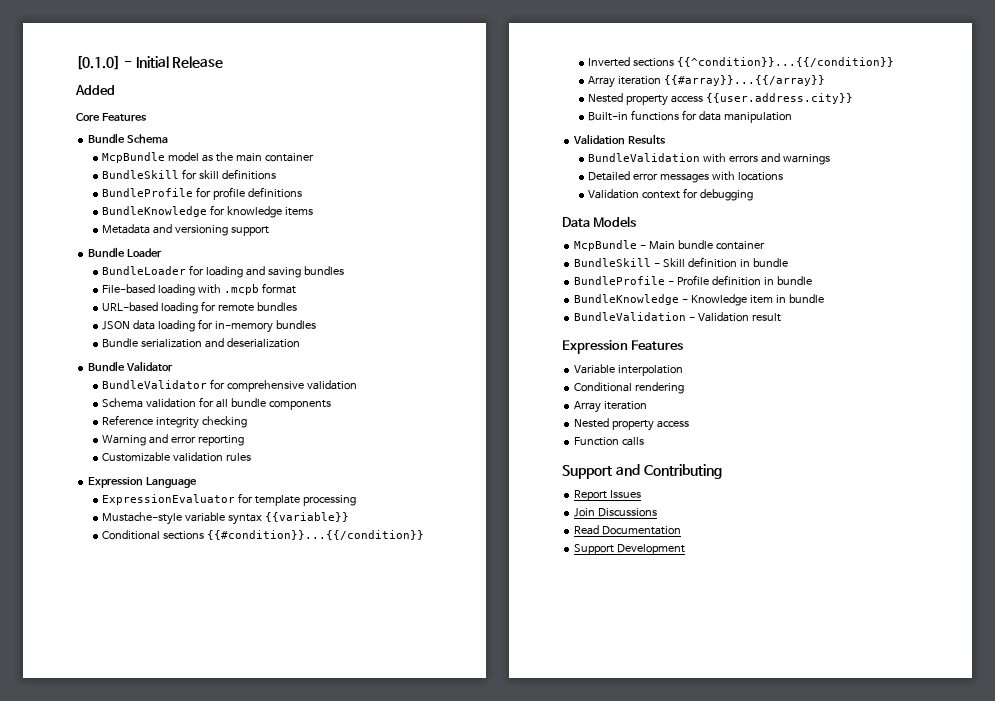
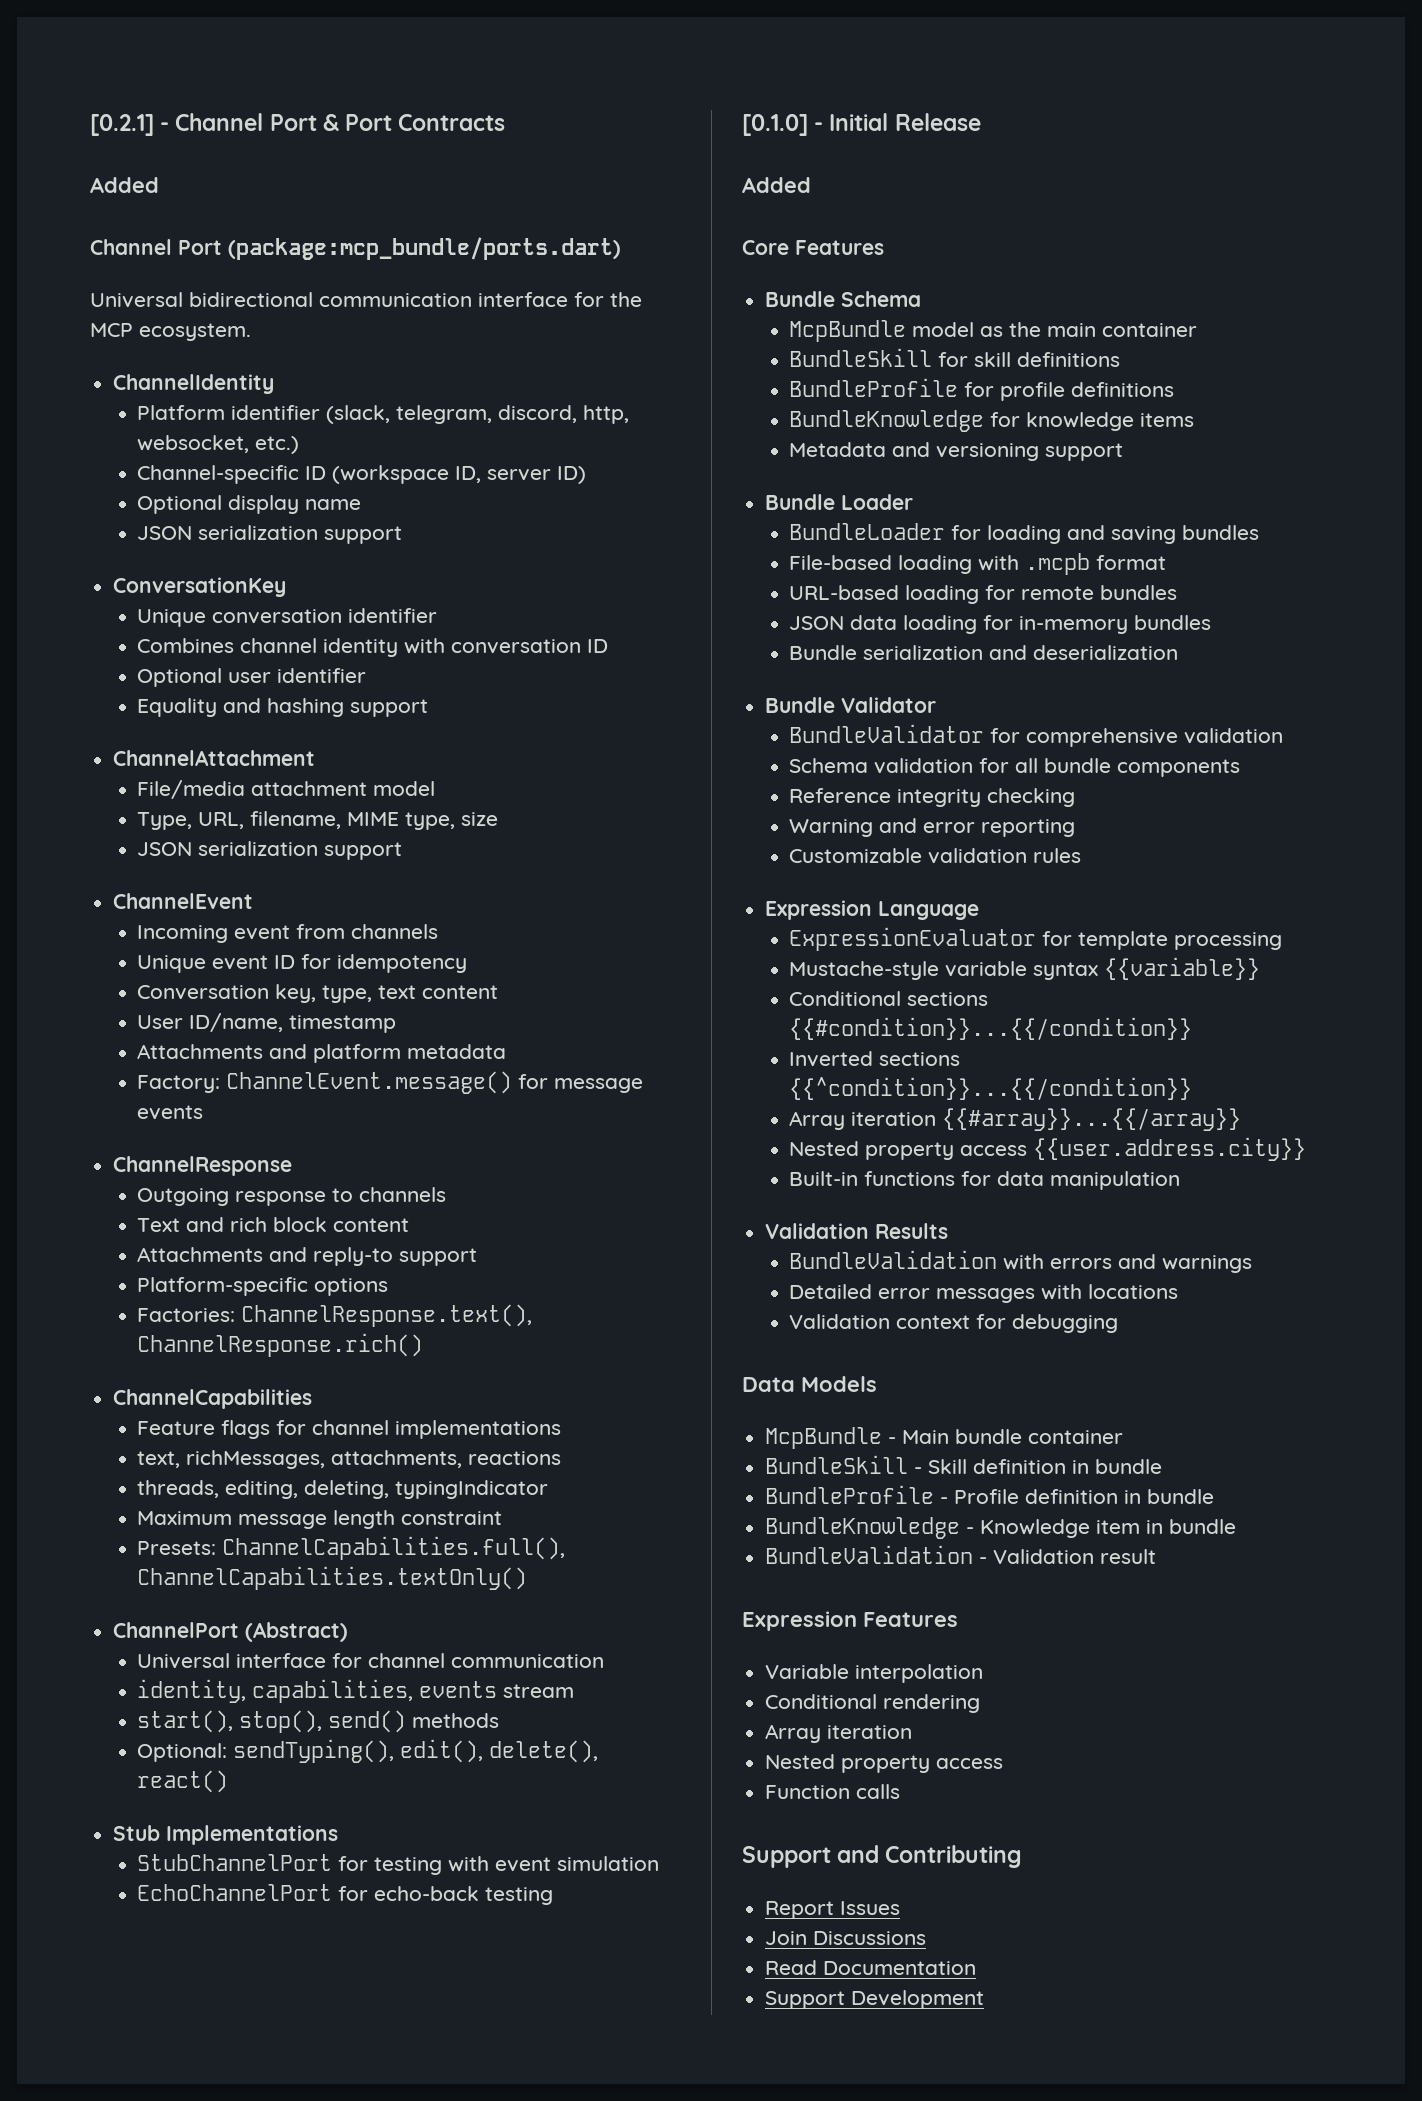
(76, 62) none -> [90,113,506,136] [90,177,159,193] [90,237,621,260] [90,292,642,308] [90,323,251,341] [113,374,275,394] [137,405,630,424] [137,435,300,454] [137,465,587,484] [137,495,362,514] [137,525,403,544] [113,577,287,597] [137,608,438,627] [137,638,609,657] [137,668,367,687] [137,698,429,717] [113,750,316,766] [137,780,436,799] [137,811,499,830] [137,841,403,860] [113,893,254,909] [137,924,439,943] [137,954,468,973] [137,984,499,1003] [137,1013,397,1033] [137,1044,507,1063] [137,1071,644,1094] [137,1105,204,1120] [113,1156,293,1176] [137,1187,447,1206] [137,1217,410,1232] [137,1247,478,1266] [137,1277,389,1296] [137,1304,533,1327] [137,1333,424,1357] [113,1389,313,1409] [137,1420,562,1439] [137,1450,562,1469] [137,1480,549,1499] [137,1510,503,1529] [137,1536,566,1560] [137,1566,528,1590] [113,1622,349,1642] [137,1653,605,1669] [137,1679,575,1703] [137,1710,500,1733] [137,1739,599,1763] [137,1770,229,1793] [113,1825,339,1845] [137,1854,660,1875] [137,1884,554,1905] [0.2.1] - Channel Port & Port Contracts // Added // Channel Port (package:mcp_bundle/ports.dart) // Universal bidirectional communication interface for the MCP ecosystem. // ChannelIdentity // Platform identifier (slack, telegram, discord, http, websocket, etc.) // Channel-specific ID (workspace ID, server ID) // Optional display name // JSON serialization support // ConversationKey // Unique conversation identifier // Combines channel identity with conversation ID // Optional user identifier // Equality and hashing support // ChannelAttachment // File/media attachment model // Type, URL, filename, MIME type, size // JSON serialization support // ChannelEvent // Incoming event from channels // Unique event ID for idempotency // Conversation key, type, text content // User ID/name, timestamp // Attachments and platform metadata // Factory: ChannelEvent.message() for message events // ChannelResponse // Outgoing response to channels // Text and rich block content // Attachments and reply-to support // Platform-specific options // Factories: ChannelResponse.text(), ChannelResponse.rich() // ChannelCapabilities // Feature flags for channel implementations // text, richMessages, attachments, reactions // threads, editing, deleting, typingIndicator // Maximum message length constraint // Presets: ChannelCapabilities.full(), ChannelCapabilities.textOnly() // ChannelPort (Abstract) // Universal interface for channel communication // identity, capabilities, events stream // start(), stop(), send() methods // Optional: sendTyping(), edit(), delete(), react() // Stub Implementations // StubChannelPort for testing with event simulation // EchoChannelPort for echo-back testing //

